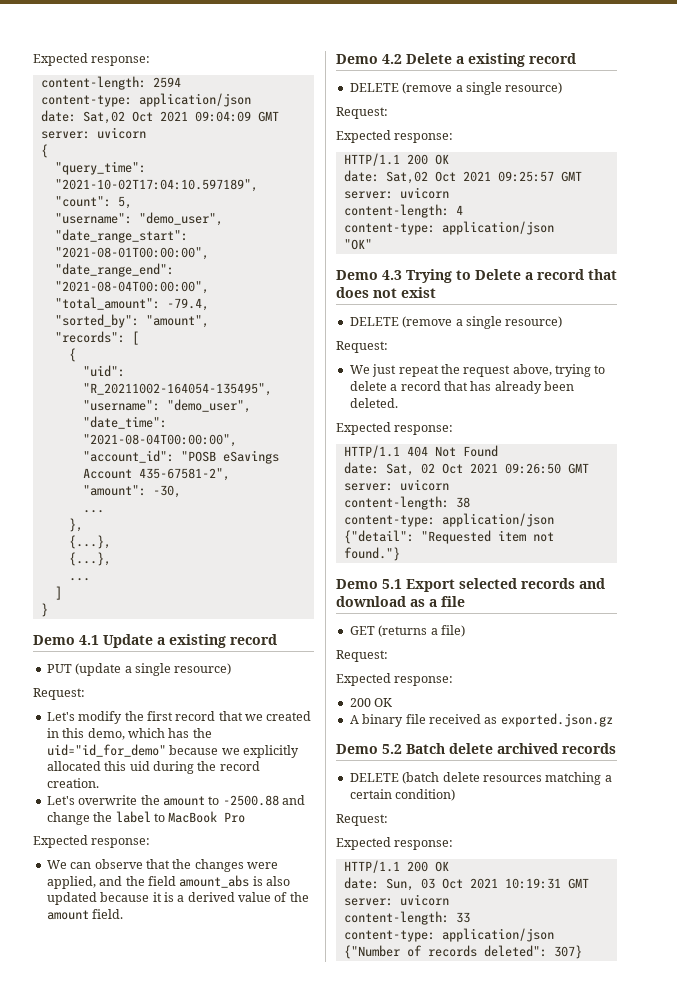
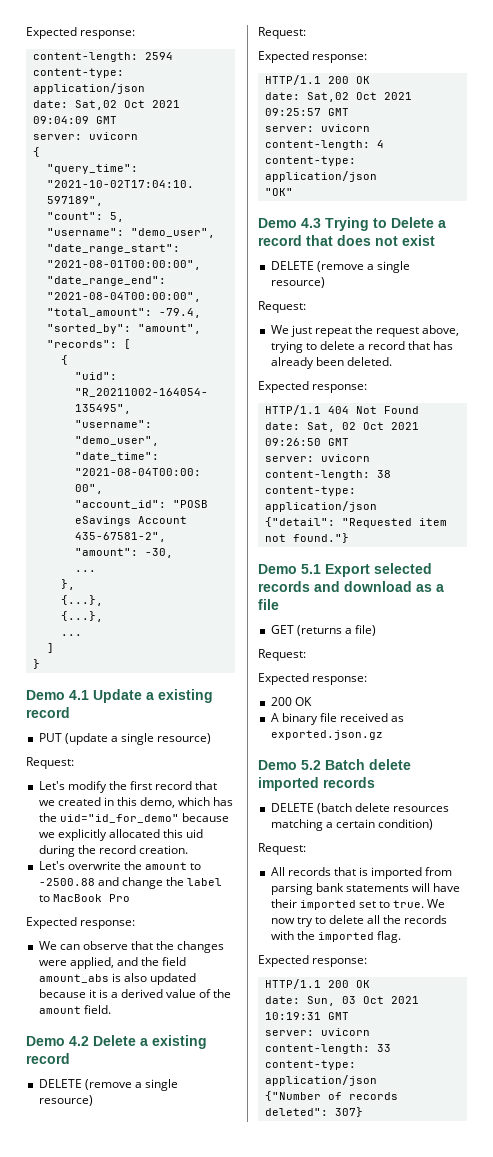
[497,743,558,754] archived -> [258,777,319,791] imported
(388, 820) none -> [270,867,453,879] [270,883,461,895] [270,899,446,910] [270,915,448,927] [270,931,401,943] // All records that is imported from parsing bank statements will have their imported set to true. We now try to delete all the records with the imported flag.

